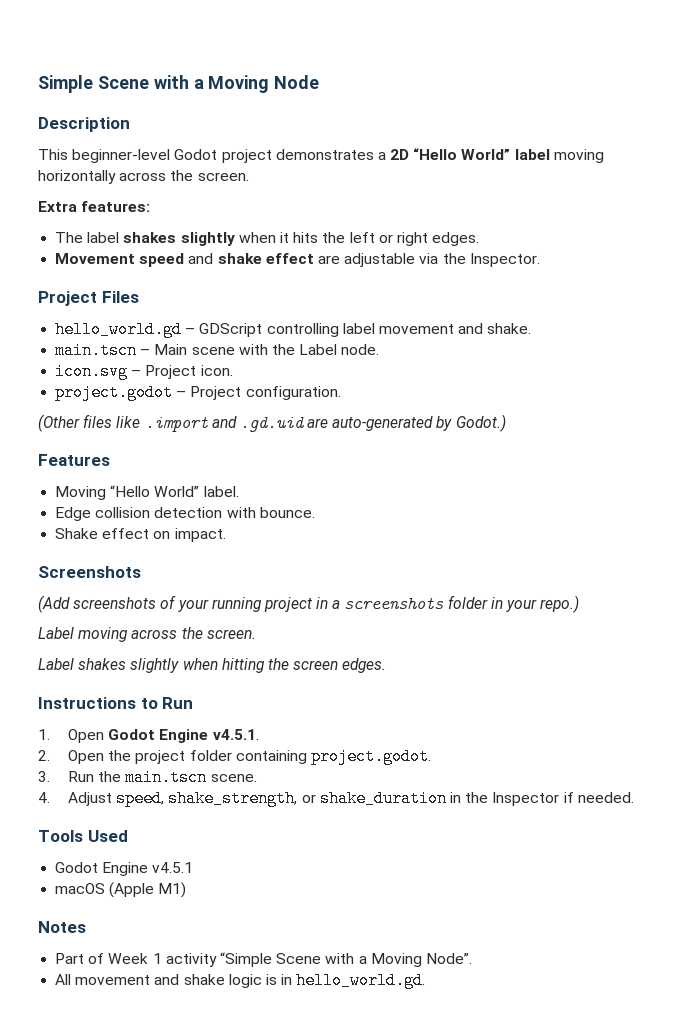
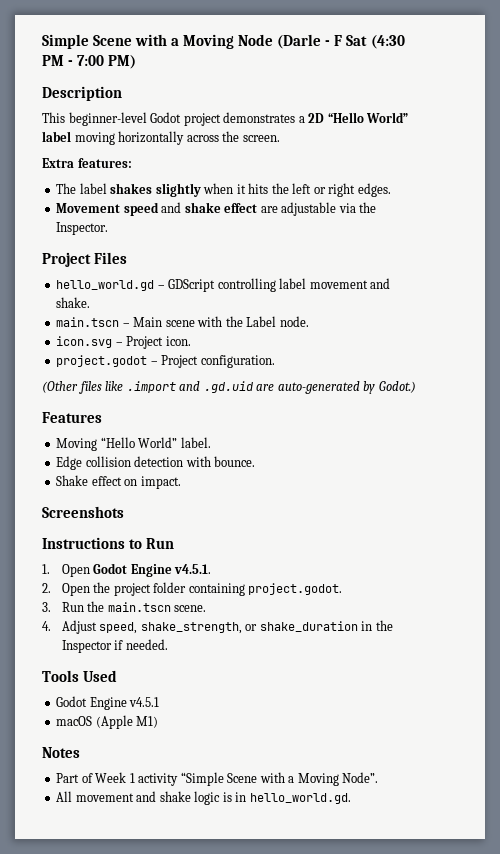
(320, 82) none -> [277,34,405,49] [42,55,137,69] (Darle - F Sat (4:30 PM - 7:00 PM)
[38,595,580,613] [38,627,256,642] [38,658,387,673] // (Add screenshots of your running project in a screenshots folder in your repo.) // Label moving across the screen. // Label shakes slightly when hitting the screen edges. -> (124, 512) none

